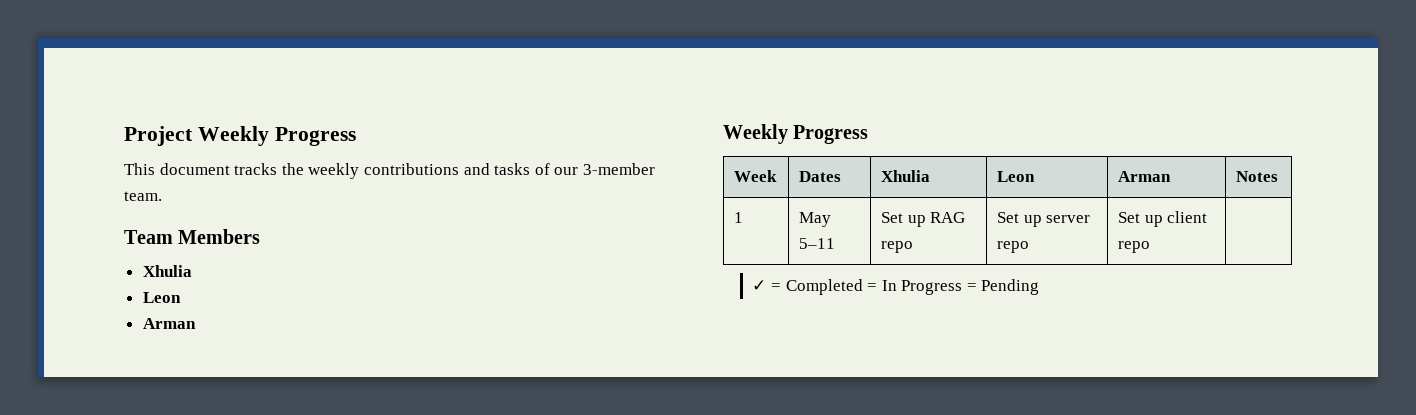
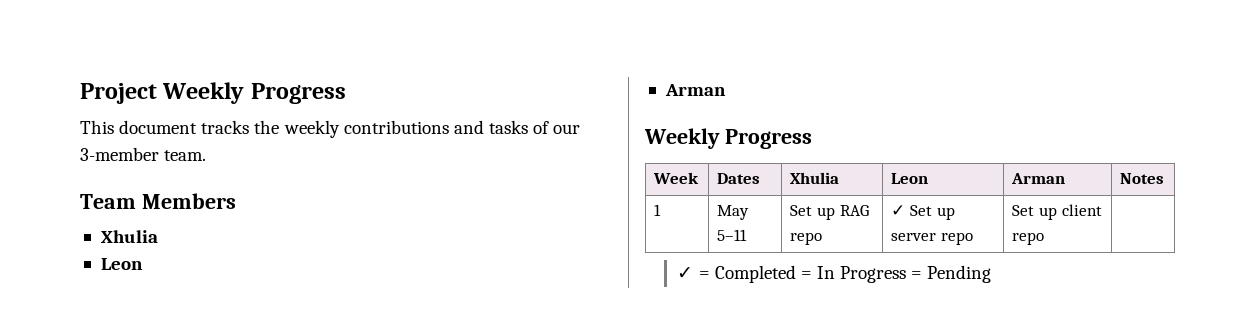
(914, 247) none -> [891,205,906,216] ✓

